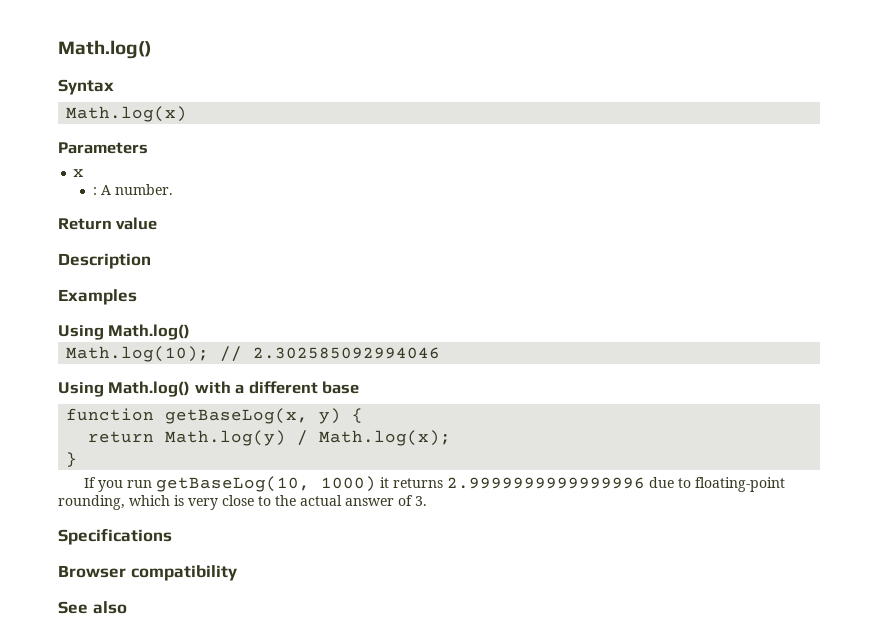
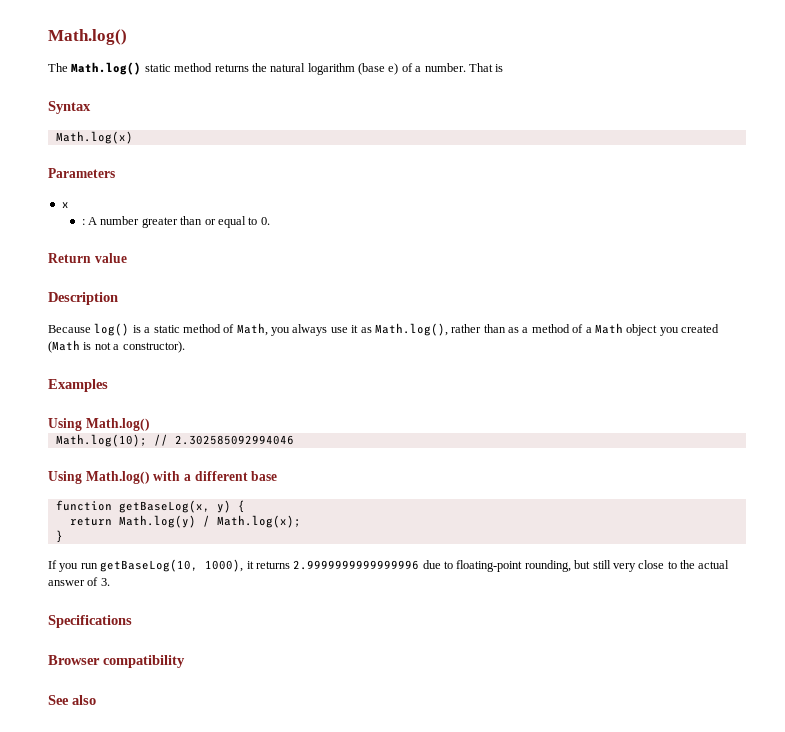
[58,40,152,59] Math.log() -> [48,29,127,45] [48,62,504,75] Math.log() // The Math.log() static method returns the natural logarithm (base e) of a number. That is
[114,184,173,195] [58,217,158,230] [58,253,151,269] number. // Return value // Description -> [100,216,270,228] [48,253,127,263] [48,292,118,305] [48,323,719,336] [48,340,185,353] number greater than or equal to 0. // Return value // Description // Because log() is a static method of Math, you always use it as Math.log(), rather than as a method of a Math object you created (Math is not a constructor).
[320,476,376,492] 1000) -> [205,559,244,572] 1000),
[129,495,184,506] which is -> [574,560,611,569] but still

